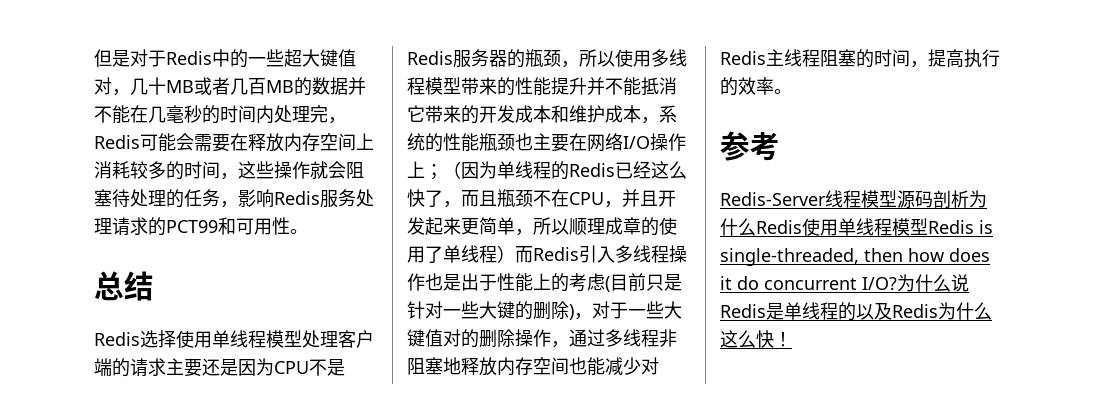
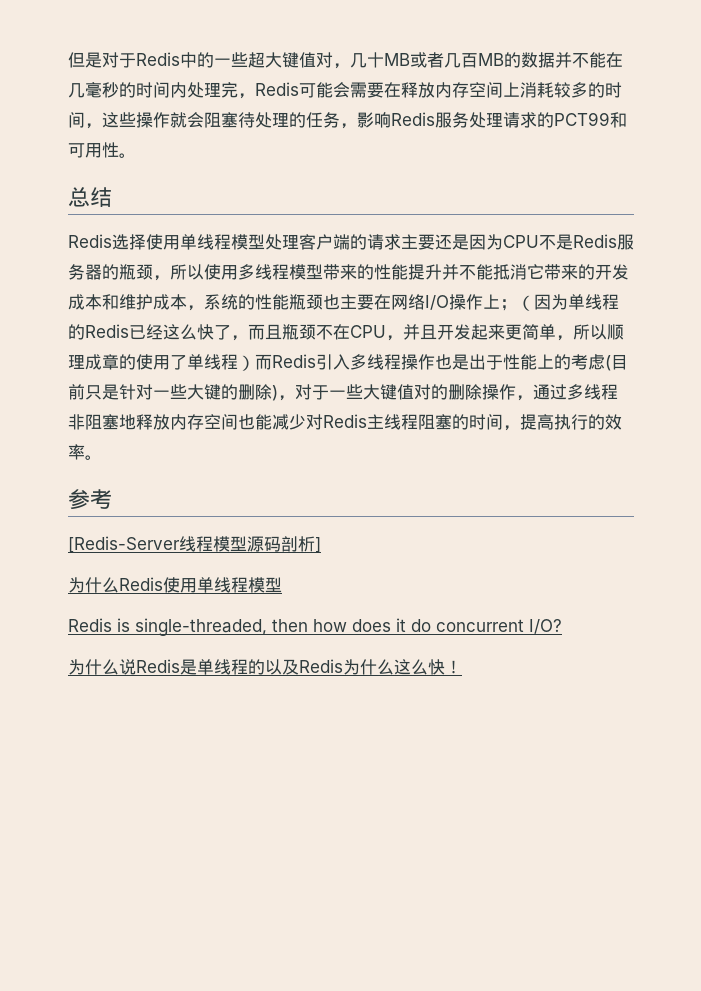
[720,192,826,206] Redis-Server -> [68,536,180,553] [Redis-Server
(969, 199) none -> [315,537,321,553] ] //
(928, 226) none -> (282, 585) //
(897, 283) none -> (562, 626) //

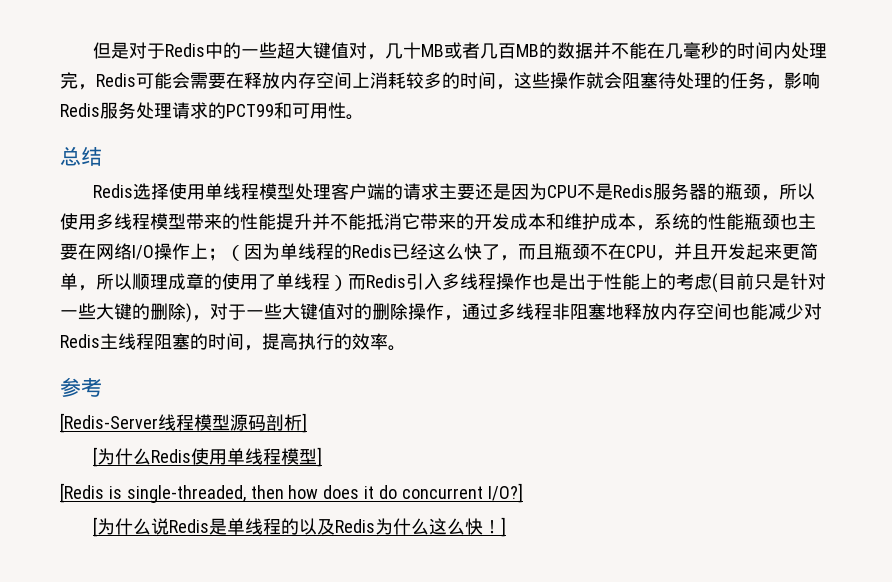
(321, 545) none -> [92,447,97,467] [
[68,618,112,632] // Redis -> [316,447,322,467] [60,483,104,503] ] // [Redis
[529,619,562,634] I/O? // -> [487,483,523,503] [92,517,97,537] I/O?] // [
(462, 667) none -> [500,517,506,537] ]

